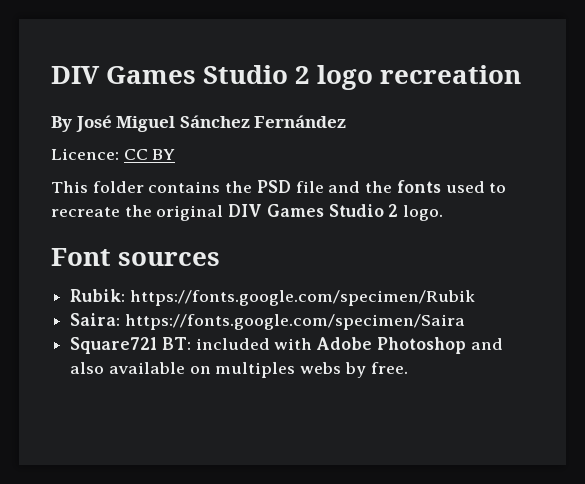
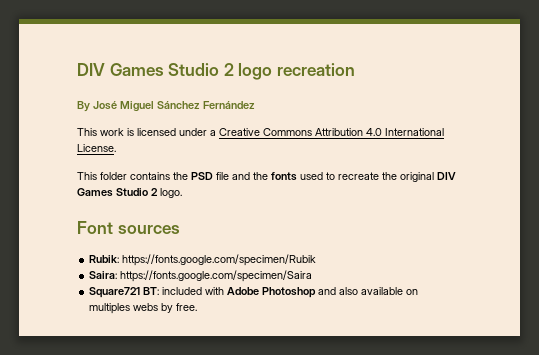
[51,148,176,160] Licence: CC BY -> [77,128,444,136] [77,144,116,152] This work is licensed under a Creative Commons Attribution 4.0 International License.

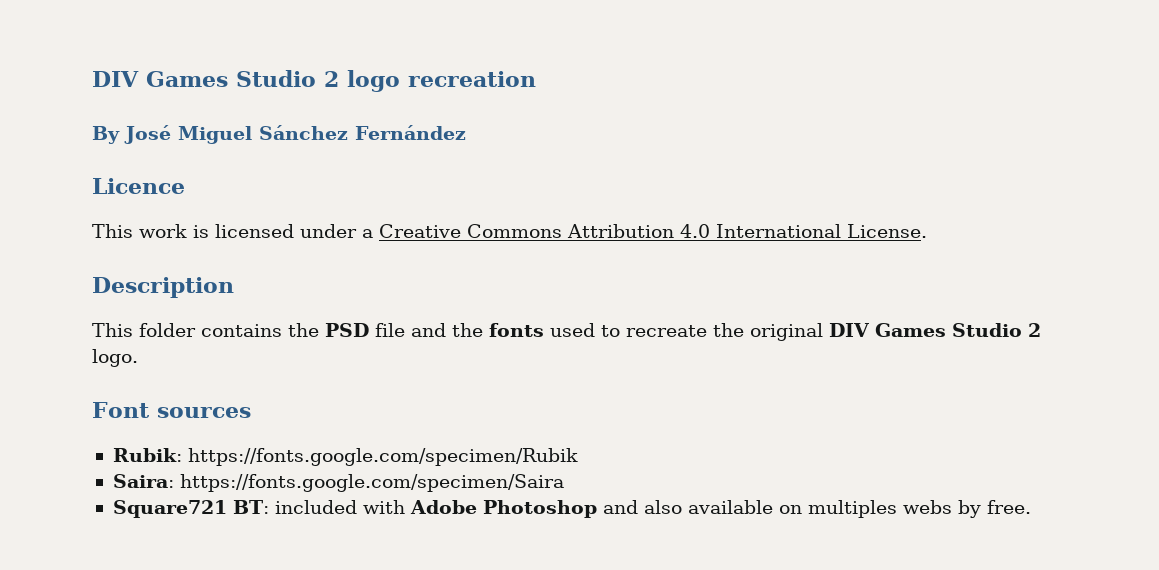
(255, 105) none -> [92,178,185,194] // Licence
(116, 148) none -> [92,277,234,298] // Description

